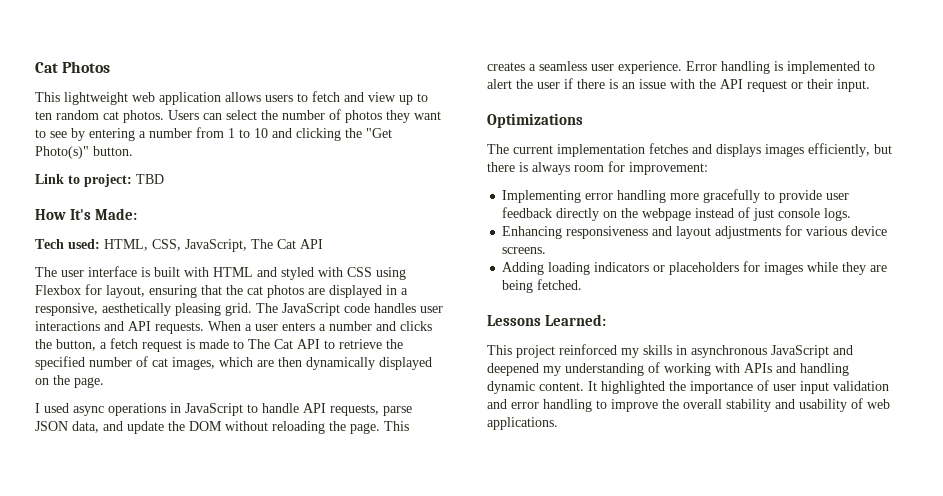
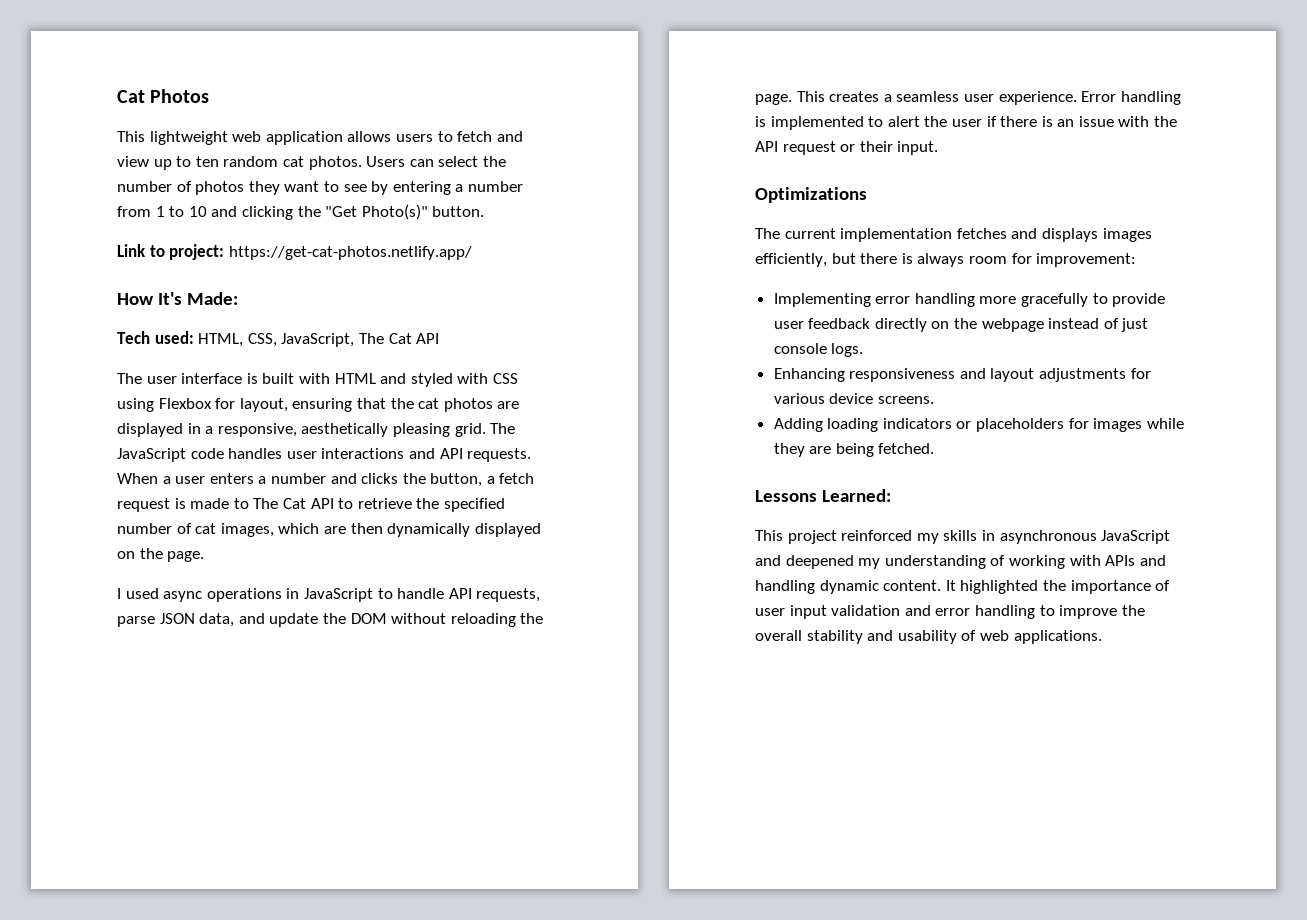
[136,174,164,184] TBD -> [228,246,472,260] https://get-cat-photos.netlify.app/

